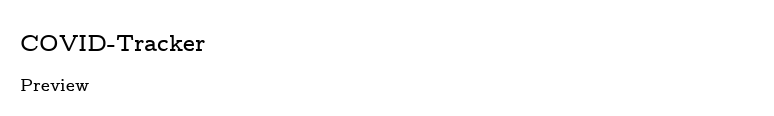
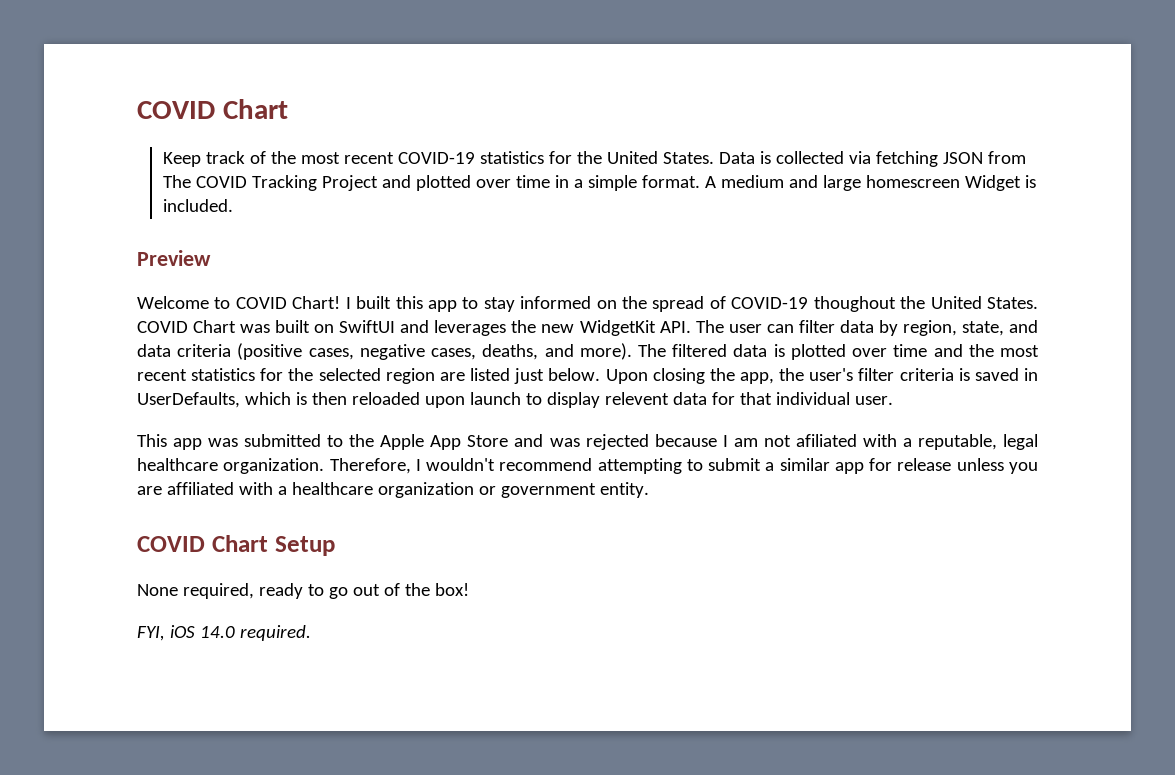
[20,35,205,51] [20,79,89,91] COVID-Tracker // Preview -> [137,99,288,119] [162,151,1026,167] [162,175,1036,191] [162,199,233,212] [137,250,211,266] [137,296,1038,312] [137,320,1038,336] [137,343,1039,360] [137,368,1038,384] [137,392,893,408] [137,434,1038,450] [137,458,1038,474] [137,482,649,498] [137,535,335,556] [137,583,469,599] [137,625,311,641] COVID Chart // Keep track of the most recent COVID-19 statistics for the United States. Data is collected via fetching JSON from The COVID Tracking Project and plotted over time in a simple format. A medium and large homescreen Widget is included. // Preview // Welcome to COVID Chart! I built this app to stay informed on the spread of COVID-19 thoughout the United States. COVID Chart was built on SwiftUI and leverages the new WidgetKit API. The user can filter data by region, state, and data criteria (positive cases, negative cases, deaths, and more). The filtered data is plotted over time and the most recent statistics for the selected region are listed just below. Upon closing the app, the user's filter criteria is saved in UserDefaults, which is then reloaded upon launch to display relevent data for that individual user. // This app was submitted to the Apple App Store and was rejected because I am not afiliated with a reputable, legal healthcare organization. Therefore, I wouldn't recommend attempting to submit a similar app for release unless you are affiliated with a healthcare organization or government entity. // COVID Chart Setup // None required, ready to go out of the box! // FYI, iOS 14.0 required.

